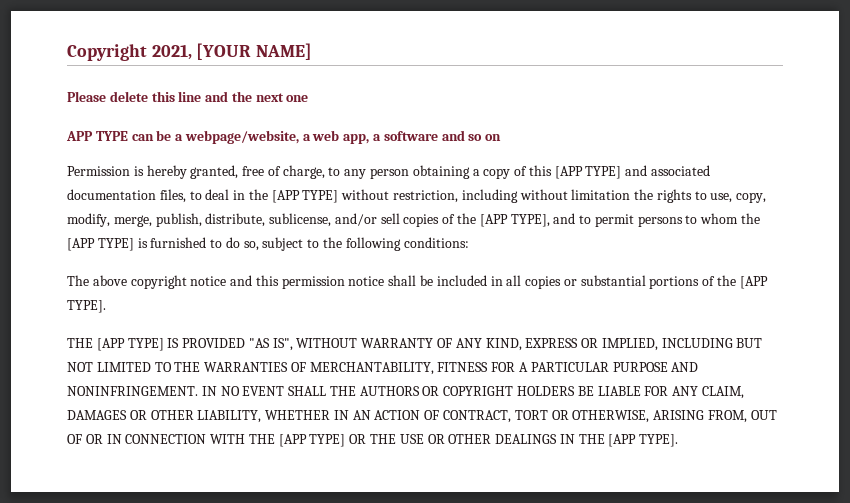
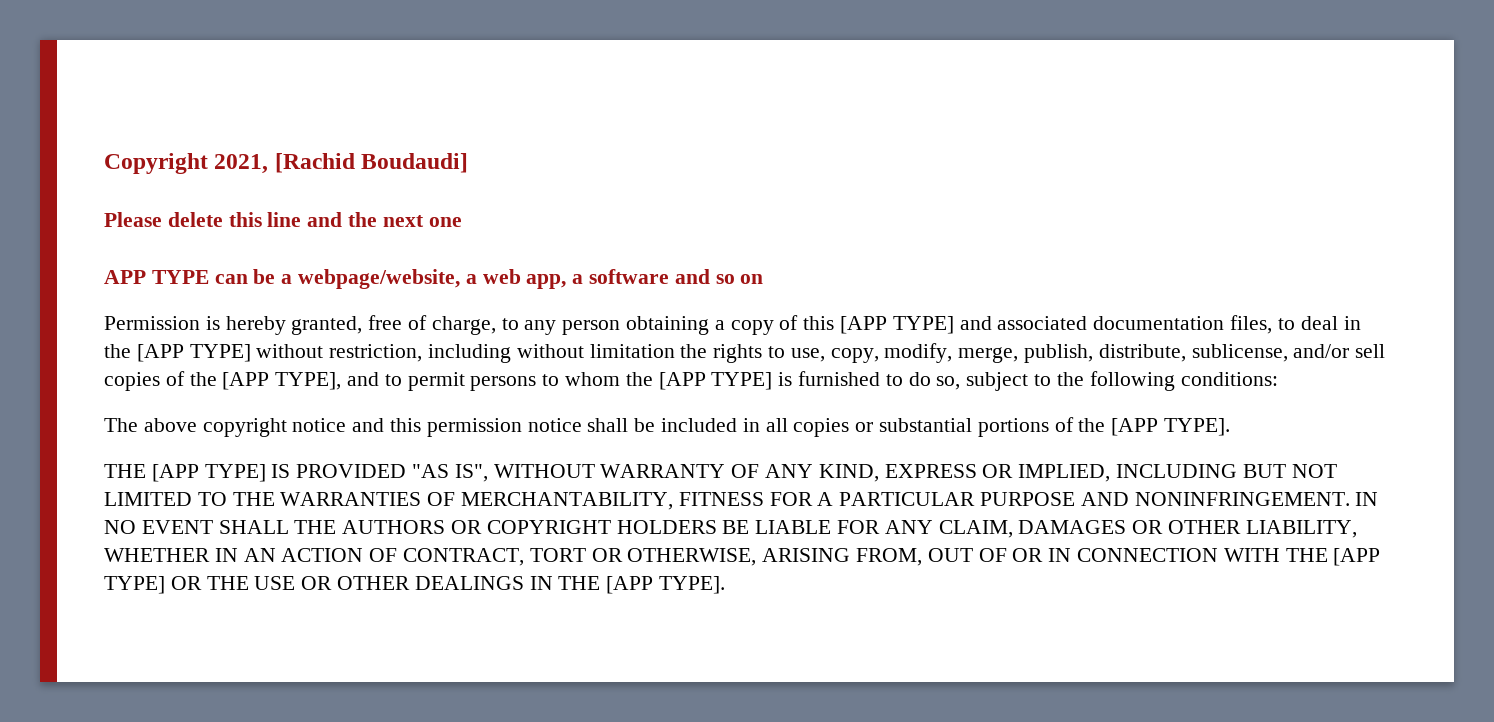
[196,43,313,60] [YOUR NAME] -> [274,153,469,173] [Rachid Boudaudi]

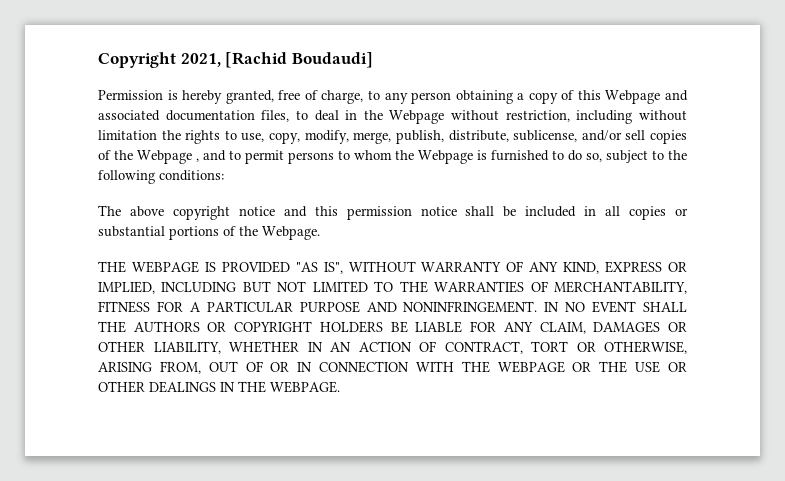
[104,212,462,227] [104,269,764,289] // Please delete this line and the next one // APP TYPE can be a webpage/website, a web app, a software and so on -> (373, 60) none
[840,316,954,334] [APP TYPE] -> [605,90,661,104] Webpage
[136,344,251,362] [APP TYPE] -> [389,110,445,124] Webpage
[222,372,342,390] [APP TYPE], -> [137,150,199,164] Webpage ,
[658,372,773,390] [APP TYPE] -> [418,150,473,164] Webpage
[1111,418,1231,436] [104,464,266,482] [APP TYPE]. // THE [APP TYPE] -> [262,226,320,240] [98,261,199,273] Webpage. // THE WEBPAGE
[1333,548,1381,566] [104,576,165,594] [APP TYPE] -> [497,361,565,373] WEBPAGE
[606,576,726,594] [APP TYPE]. -> [270,381,340,393] WEBPAGE.

